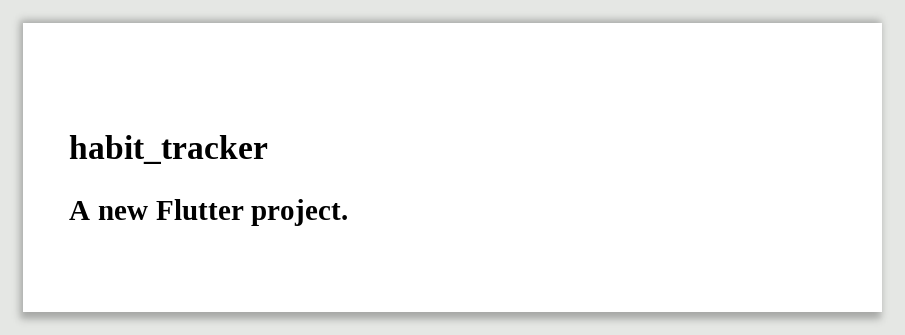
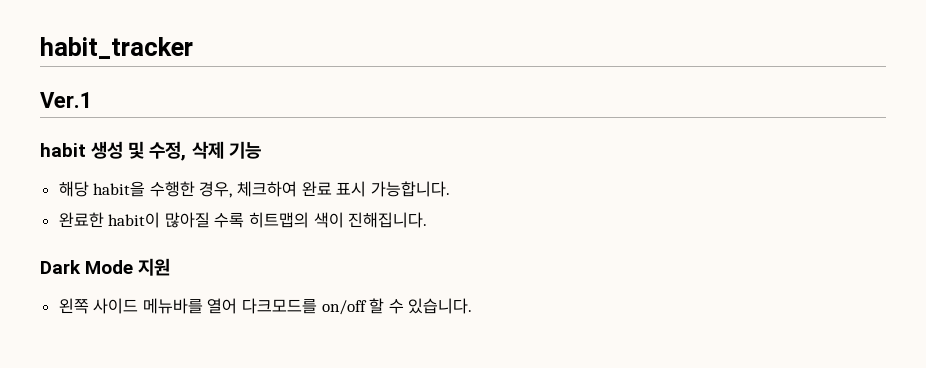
[69,199,349,226] A new Flutter project. -> [40,92,93,108] [40,141,261,161] [58,181,450,198] [58,212,428,228] [40,258,171,276] [58,298,473,315] Ver.1 // habit 생성 및 수정, 삭제 기능 // 해당 habit을 수행한 경우, 체크하여 완료 표시 가능합니다. // 완료한 habit이 많아질 수록 히트맵의 색이 진해집니다. // Dark Mode 지원 // 왼쪽 사이드 메뉴바를 열어 다크모드를 on/off 할 수 있습니다.

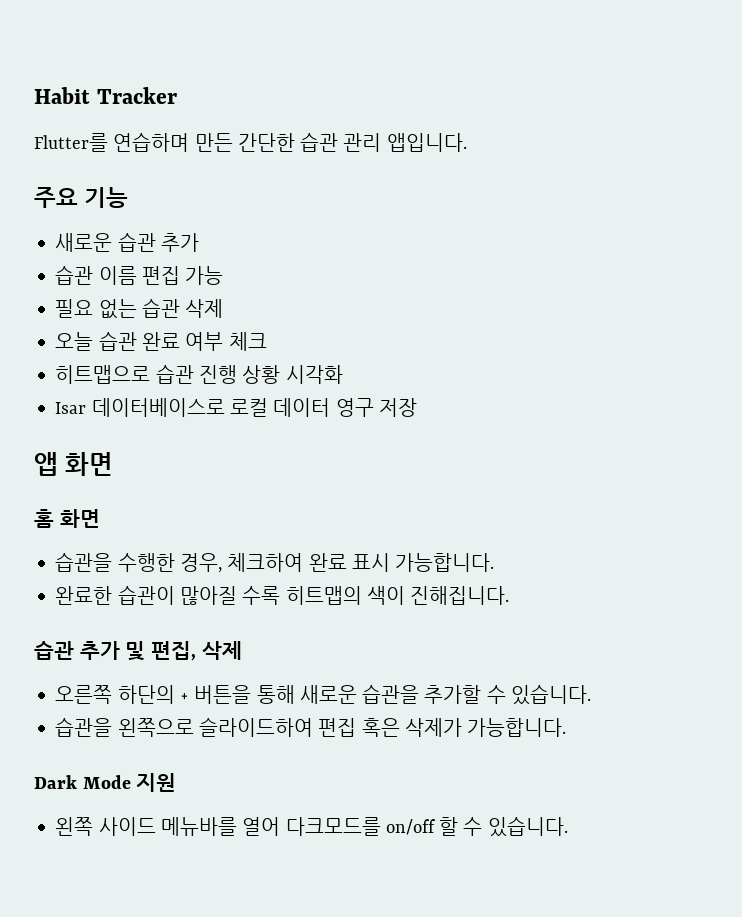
[40,37,193,59] [40,92,93,108] [40,141,261,161] [58,181,146,197] habit_tracker // Ver.1 // habit 생성 및 수정, 삭제 기능 // 해당 habit을 -> [34,87,177,104] [34,132,467,152] [34,187,129,208] [55,232,199,252] [55,265,224,285] [55,298,224,319] [55,331,267,351] [55,364,343,384] [55,398,417,417] [34,452,113,476] [34,509,100,528] [55,552,113,572] Habit Tracker // Flutter를 연습하며 만든 간단한 습관 관리 앱입니다. // 주요 기능 // 새로운 습관 추가 // 습관 이름 편집 가능 // 필요 없는 습관 삭제 // 오늘 습관 완료 여부 체크 // 히트맵으로 습관 진행 상황 시각화 // Isar 데이터베이스로 로컬 데이터 영구 저장 // 앱 화면 // 홈 화면 // 습관을
[108,212,161,228] habit이 -> [117,585,175,605] 습관이
(428, 220) none -> [34,641,242,661] [55,684,591,705] [55,717,567,737] // 습관 추가 및 편집, 삭제 // 오른쪽 하단의 + 버튼을 통해 새로운 습관을 추가할 수 있습니다. // 습관을 왼쪽으로 슬라이드하여 편집 혹은 삭제가 가능합니다.

